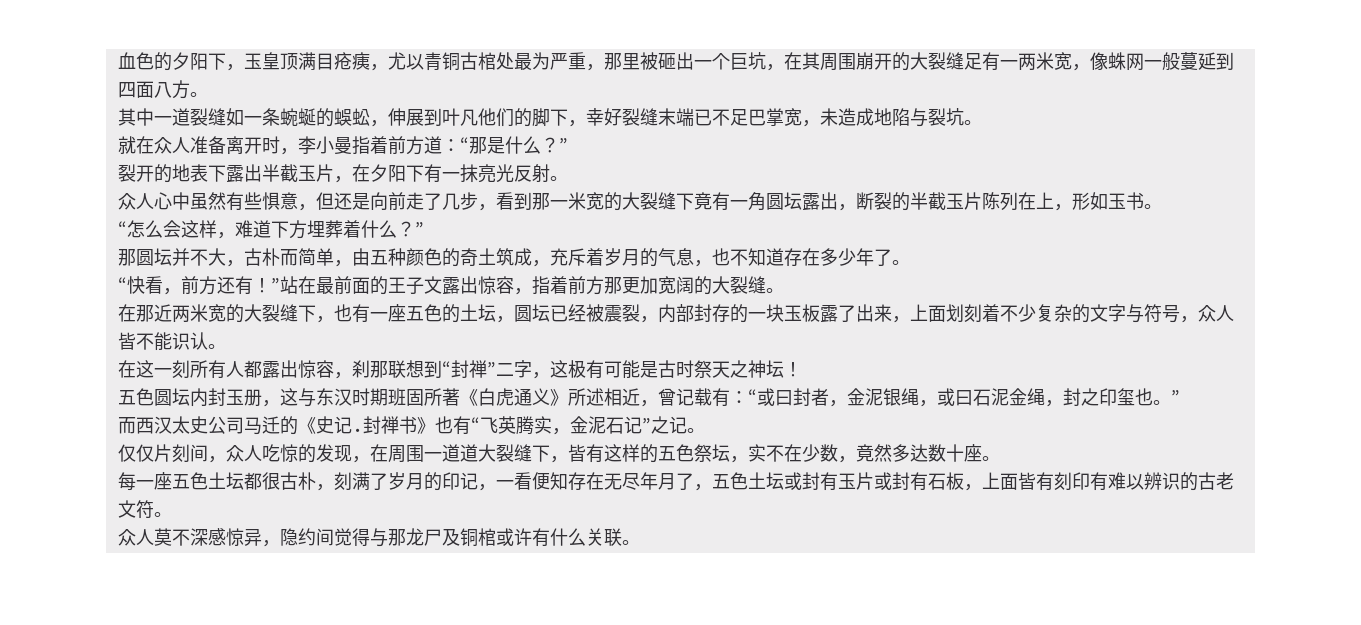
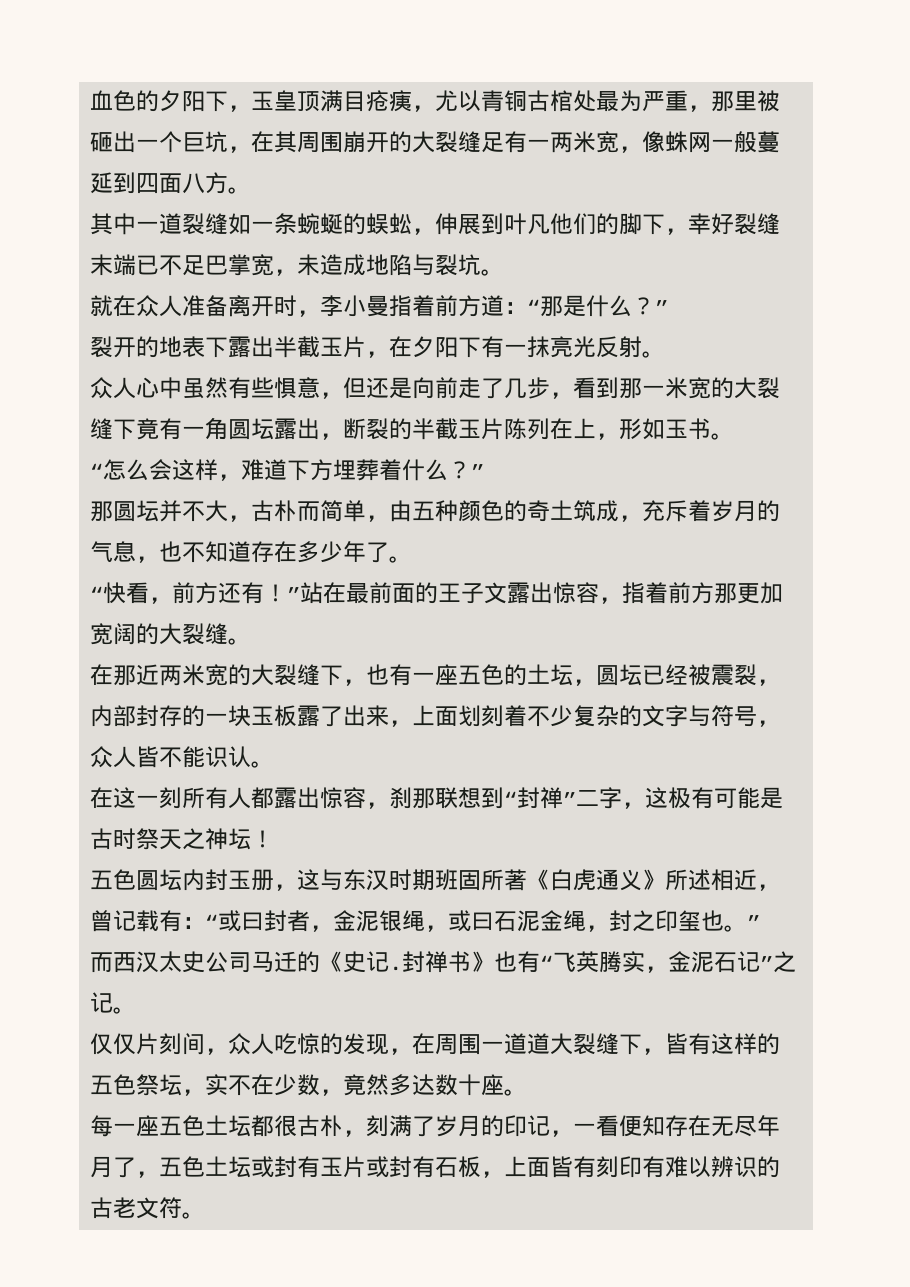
[118,528,640,547] // 众人莫不深感惊异，隐约间觉得与那龙尸及铜棺或许有什么关联。 -> (206, 1215) none

